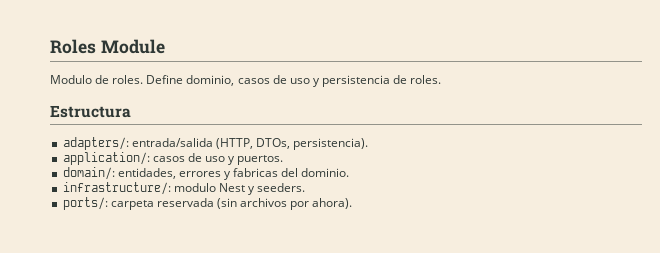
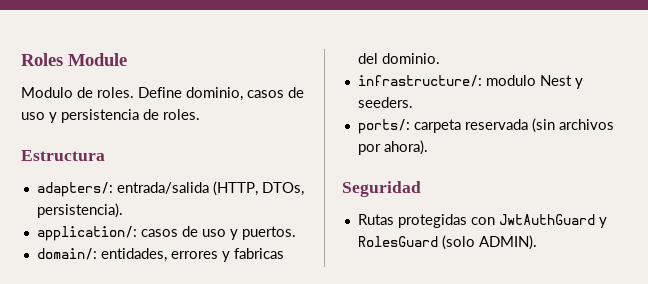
(353, 203) none -> [342,181,421,197] [357,214,607,228] [357,235,537,250] // Seguridad // Rutas protegidas con JwtAuthGuard y RolesGuard (solo ADMIN).

